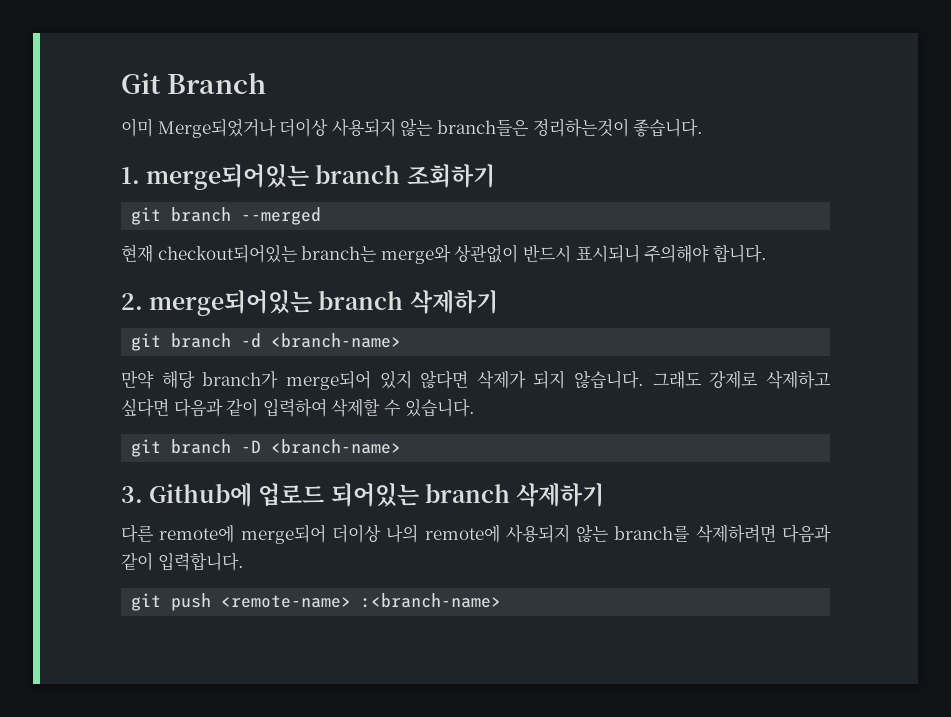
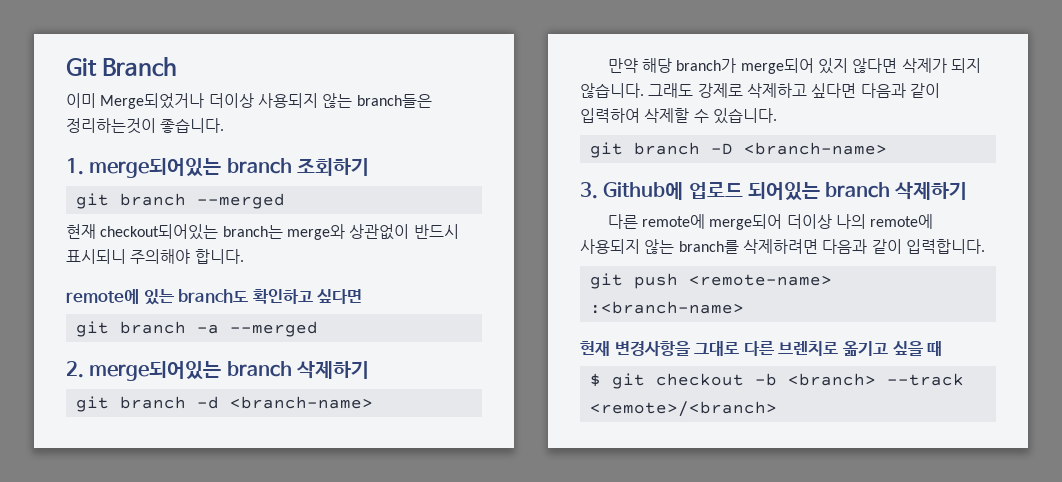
(767, 254) none -> [66,289,363,305] [75,321,318,337] // remote에 있는 branch도 확인하고 싶다면 // git branch -a --merged
(502, 600) none -> [580,341,943,356] [589,373,964,389] [589,401,777,417] // 현재 변경사항을 그대로 다른 브렌치로 옮기고 싶을 때 // $ git checkout -b <branch> --track <remote>/<branch>

